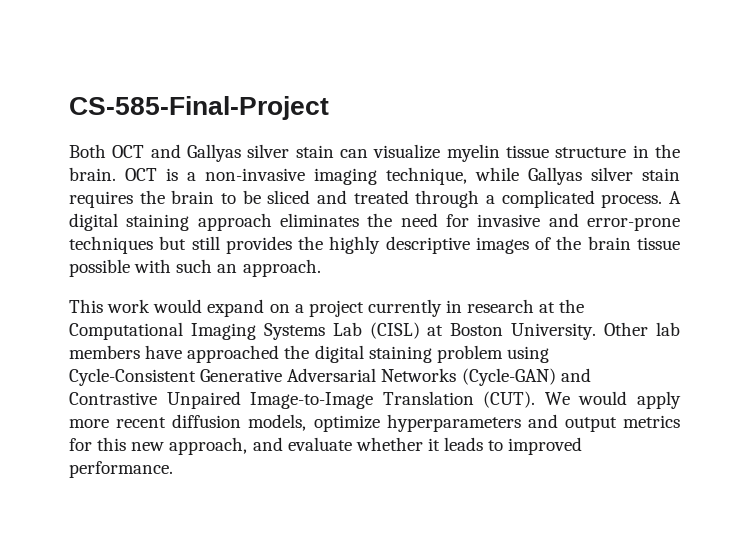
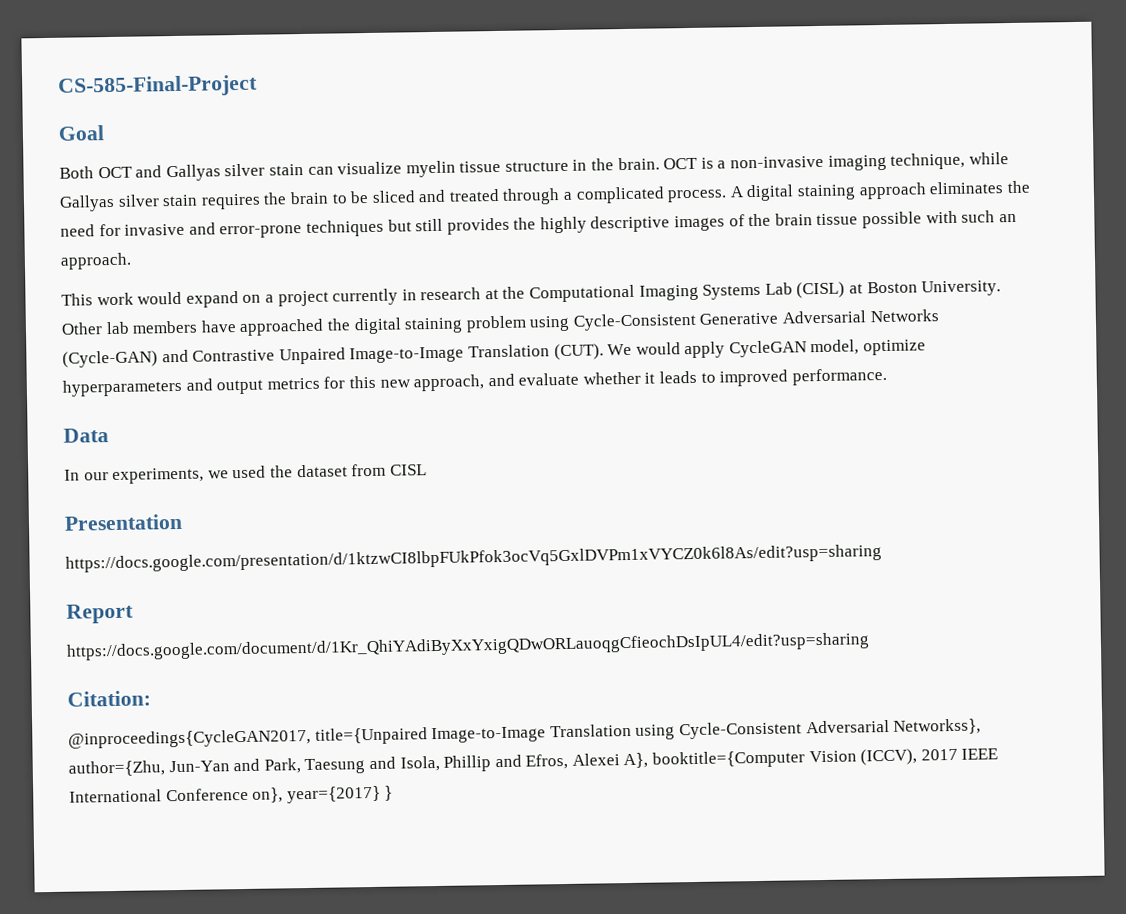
(329, 108) none -> [58,125,105,141] // Goal
[69,414,307,431] more recent diffusion models, -> [728,339,860,358] CycleGAN model,
(173, 469) none -> [63,428,109,443] [64,463,427,485] [64,513,183,531] [65,544,882,573] [66,603,134,624] [66,632,870,661] [67,690,151,707] [68,718,982,749] [68,748,999,777] [69,785,394,804] // Data // In our experiments, we used the dataset from CISL // Presentation // https://docs.google.com/presentation/d/1ktzwCI8lbpFUkPfok3ocVq5GxlDVPm1xVYCZ0k6l8As/edit?usp=sharing // Report // https://docs.google.com/document/d/1Kr_QhiYAdiByXxYxigQDwORLauoqgCfieochDsIpUL4/edit?usp=sharing // Citation: // @inproceedings{CycleGAN2017, title={Unpaired Image-to-Image Translation using Cycle-Consistent Adversarial Networkss}, author={Zhu, Jun-Yan and Park, Taesung and Isola, Phillip and Efros, Alexei A}, booktitle={Computer Vision (ICCV), 2017 IEEE International Conference on}, year={2017} }

